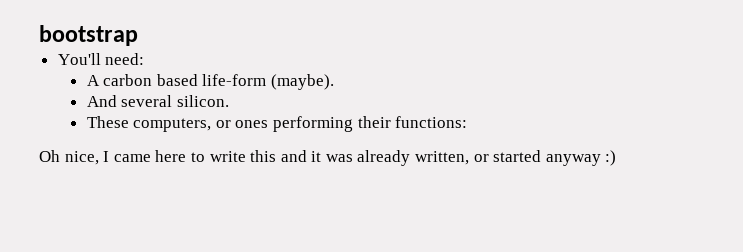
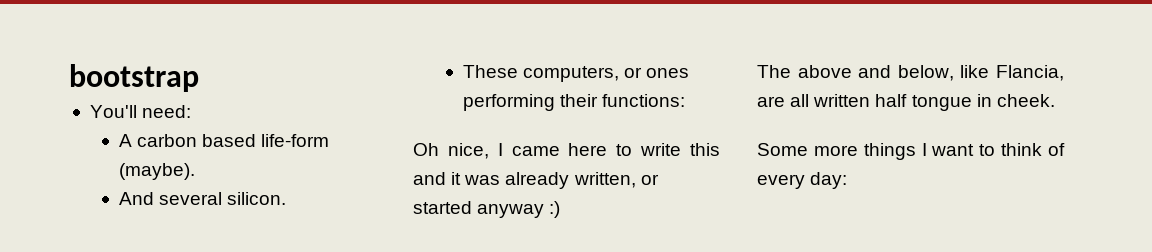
(617, 158) none -> [757,65,1064,81] [757,94,1055,111] [757,143,1065,160] [757,172,848,189] // The above and below, like Flancia, are all written half tongue in cheek. // Some more things I want to think of every day:

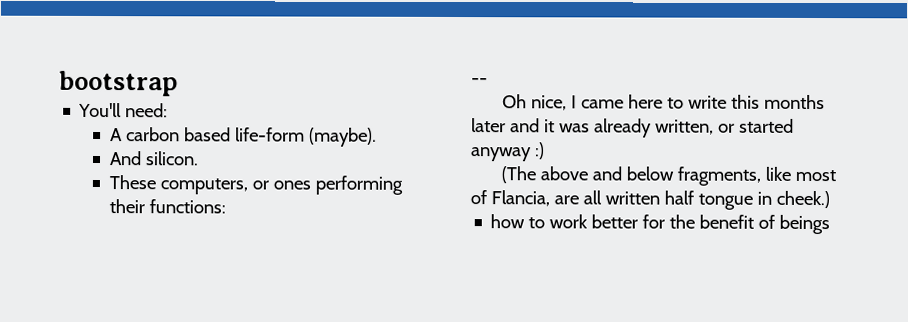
[159,192,223,205] several -> (143, 158) none
(686, 100) none -> [471,78,488,85] // --
(720, 149) none -> [763,94,825,110] [471,118,506,133] months later
[757,65,791,78] The -> [500,166,536,184] (The
[897,65,990,81] below, like -> [625,166,836,186] [470,190,487,205] below fragments, like most of
[996,94,1055,107] [757,143,1065,160] [757,172,848,189] cheek. // Some more things I want to think of every day: -> [775,190,830,209] [490,214,831,235] cheek.) // how to work better for the benefit of beings

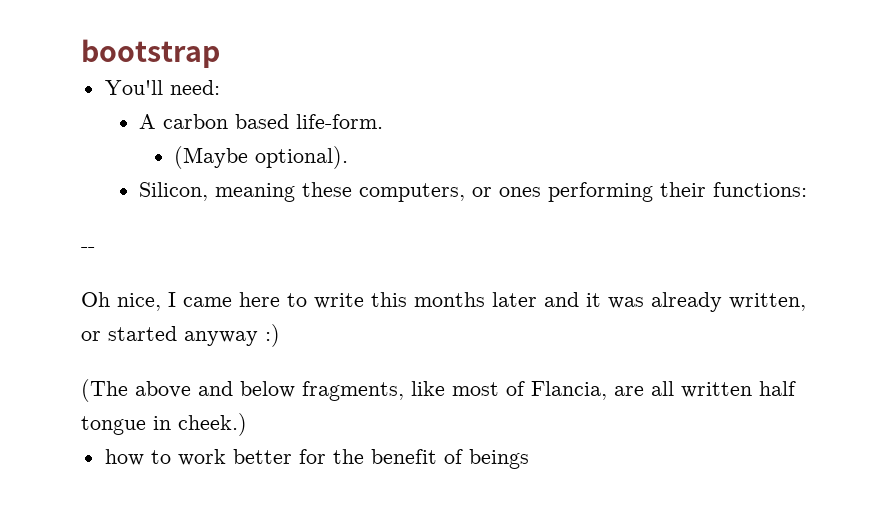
[235,127,378,147] [109,151,200,166] [109,175,157,190] life-form (maybe). // And silicon. // These -> [296,114,384,129] [174,146,349,169] [139,182,353,202] life-form. // (Maybe optional). // Silicon, meaning these

